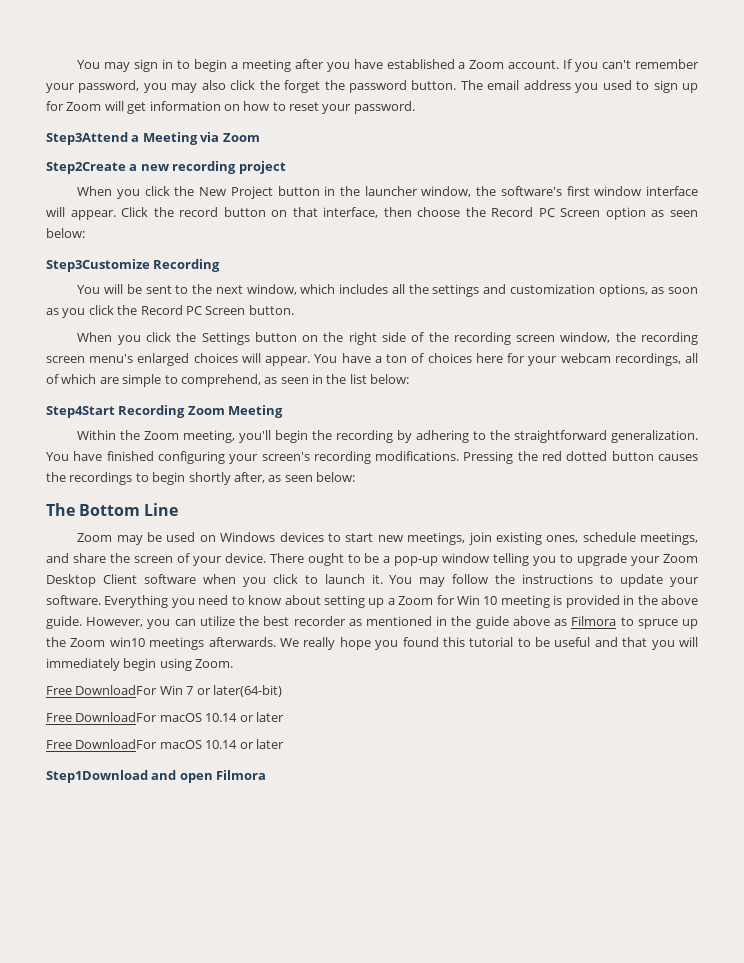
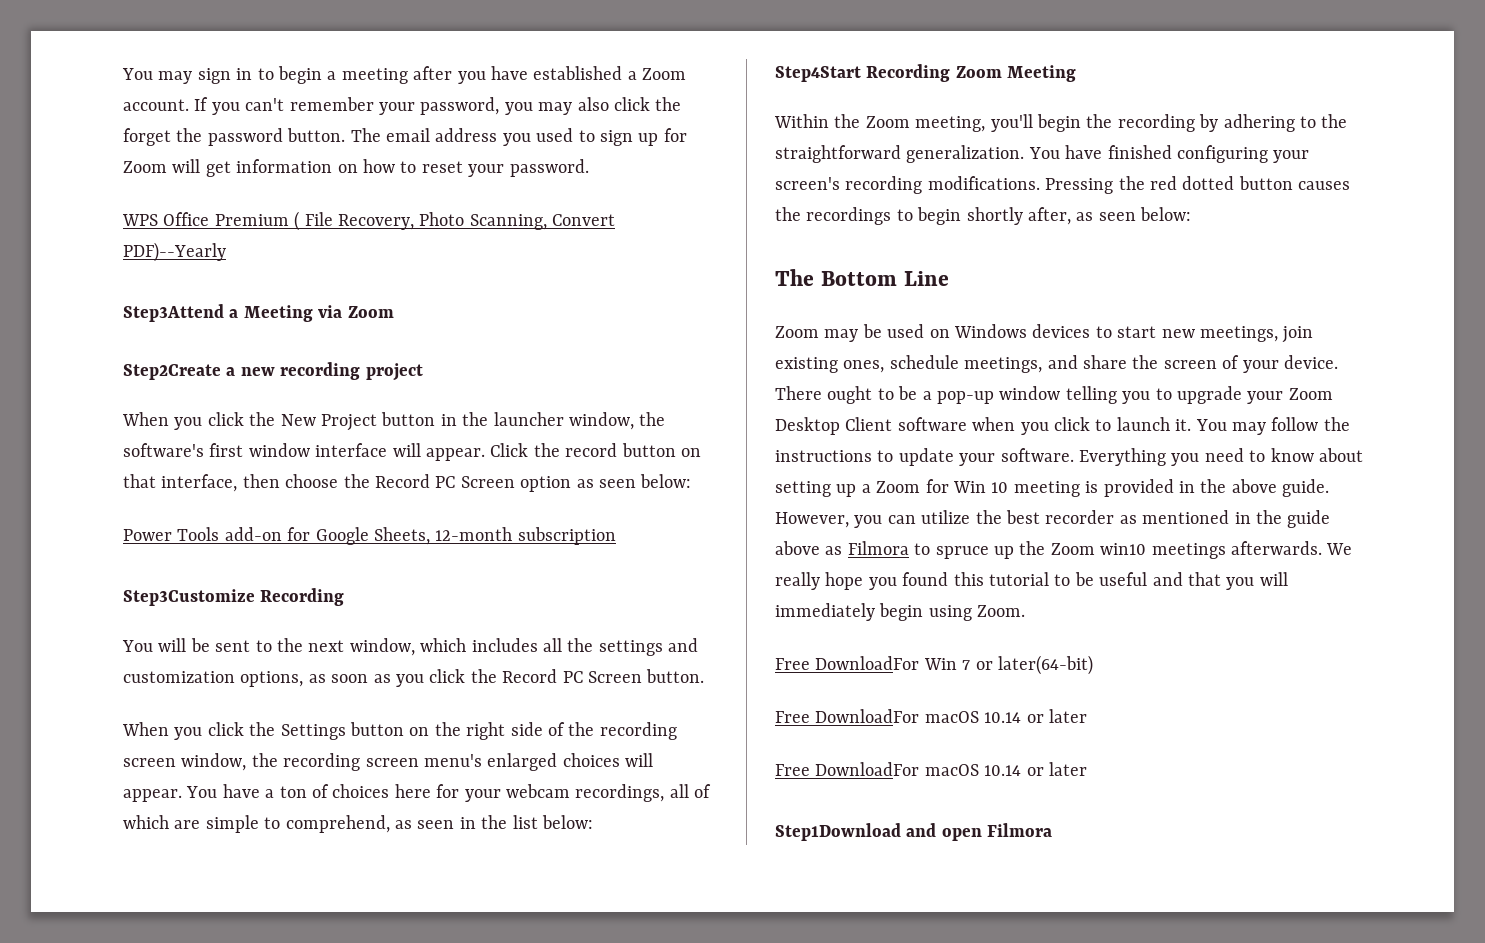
(415, 107) none -> [122,211,616,231] [123,242,226,262] // WPS Office Premium ( File Recovery, Photo Scanning, Convert PDF)--Yearly
(85, 233) none -> [123,527,616,545] // Power Tools add-on for Google Sheets, 12-month subscription

